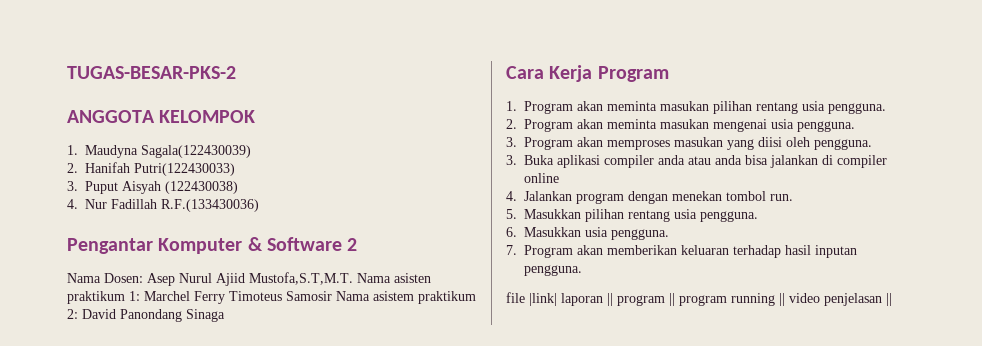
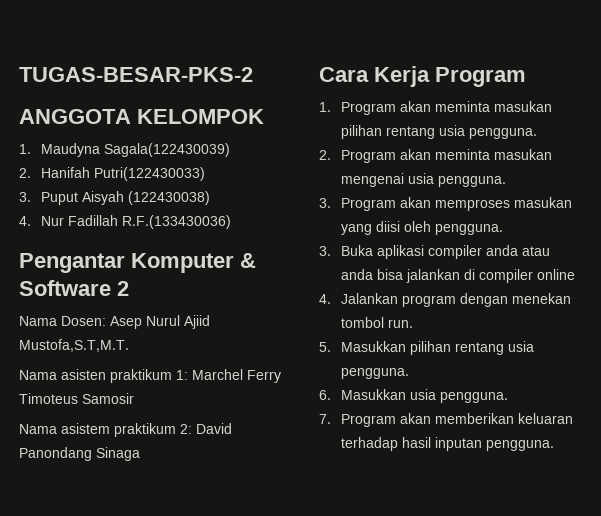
(353, 278) none -> (129, 345) //
(332, 296) none -> (134, 398) //
[506,292,892,306] // file |link| laporan || program || program running || video penjelasan || -> (555, 445) none

